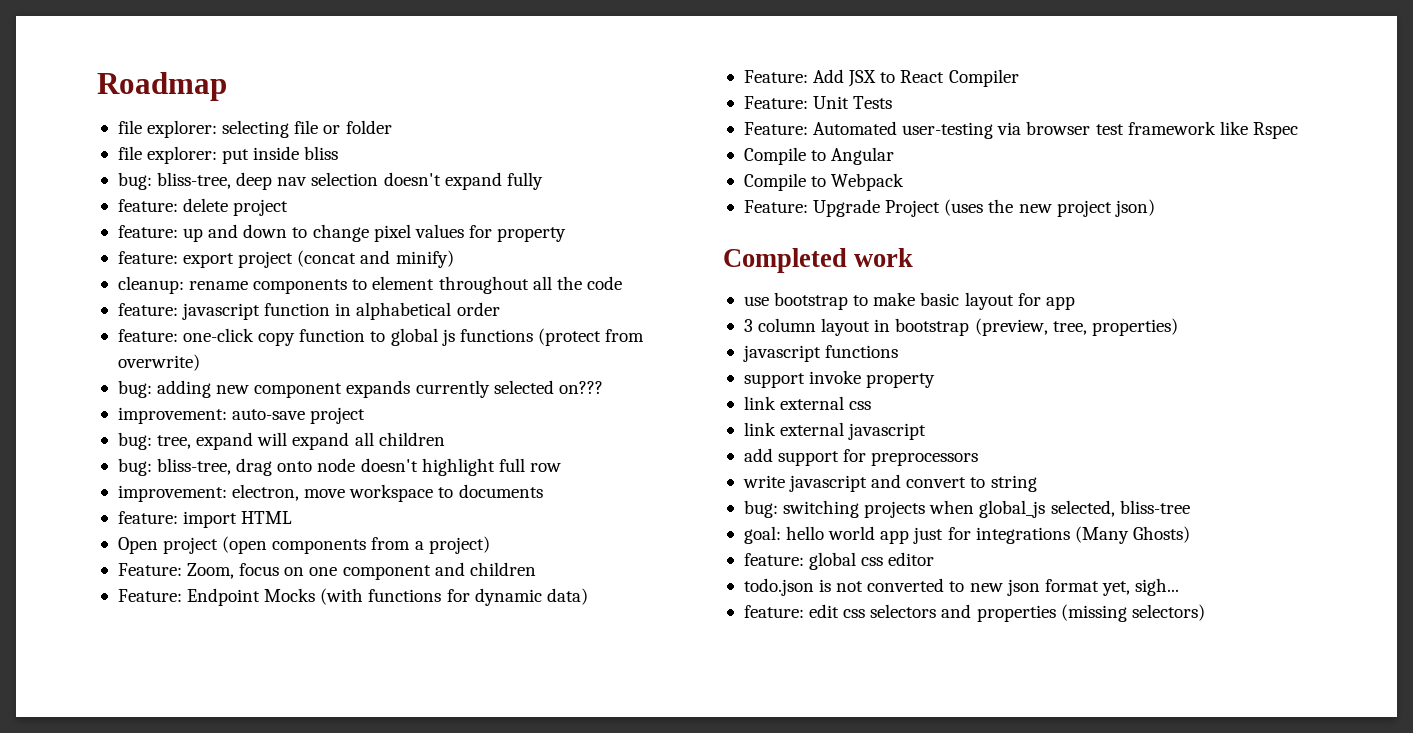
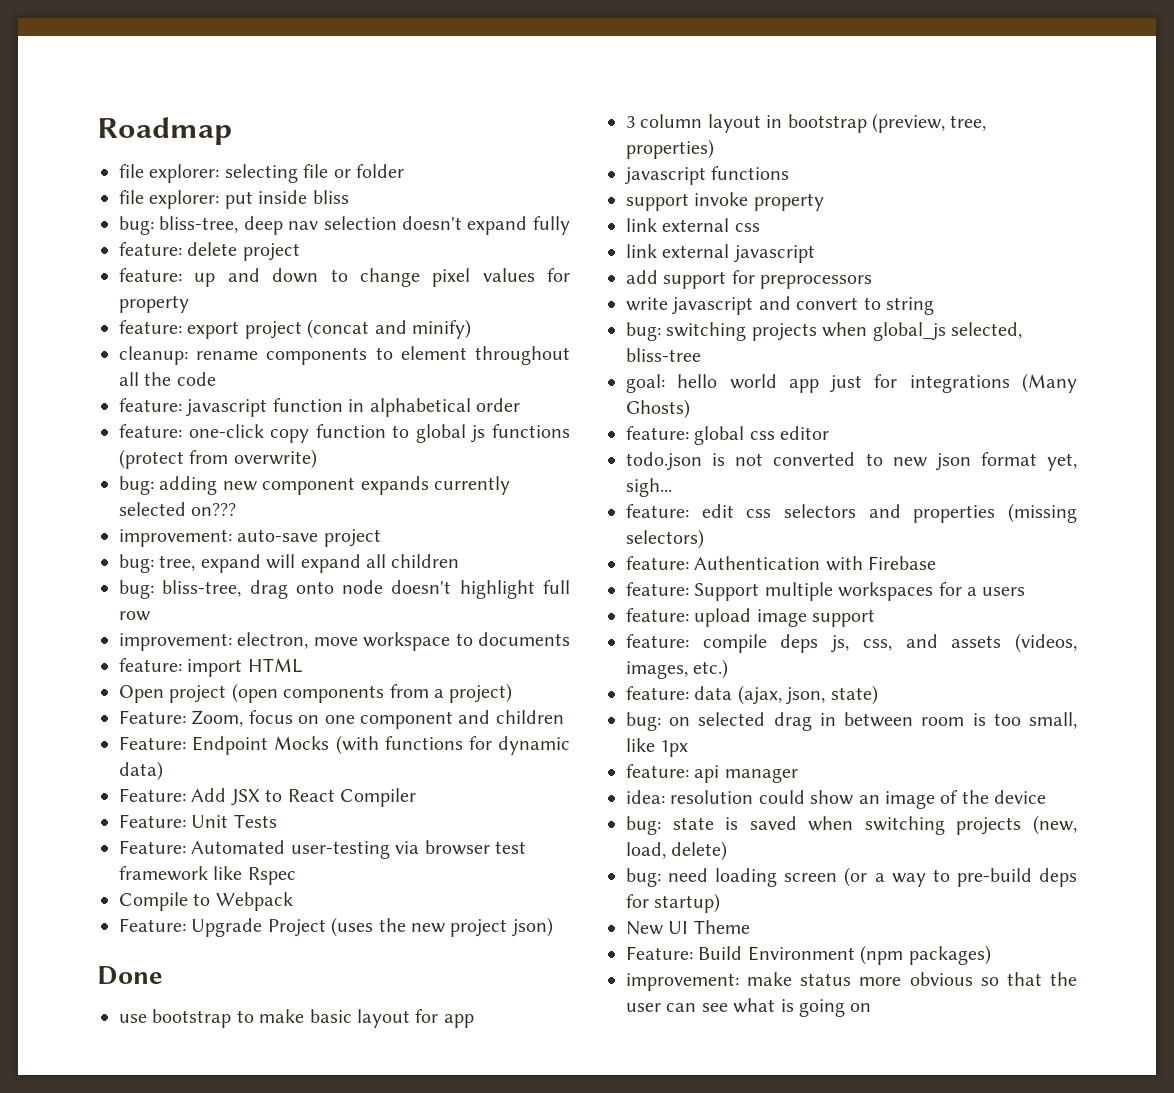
[743,147,895,165] // Compile to Angular -> (296, 876) none
[723,248,914,273] Completed work -> [97,966,163,985] Done
(1205, 612) none -> [626,556,937,571] [626,582,1026,601] [626,608,876,627] [626,633,1077,653] [626,659,729,679] [626,685,878,705] [626,712,1077,731] [626,738,689,757] [626,764,798,783] [626,790,1047,809] [626,815,1077,835] [626,841,728,861] [626,867,1077,887] [626,893,721,913] [626,920,750,935] [626,945,991,965] [626,972,1077,991] [626,998,872,1017] // feature: Authentication with Firebase // feature: Support multiple workspaces for a users // feature: upload image support // feature: compile deps js, css, and assets (videos, images, etc.) // feature: data (ajax, json, state) // bug: on selected drag in between room is too small, like 1px // feature: api manager // idea: resolution could show an image of the device // bug: state is saved when switching projects (new, load, delete) // bug: need loading screen (or a way to pre-build deps for startup) // New UI Theme // Feature: Build Environment (npm packages) // improvement: make status more obvious so that the user can see what is going on

